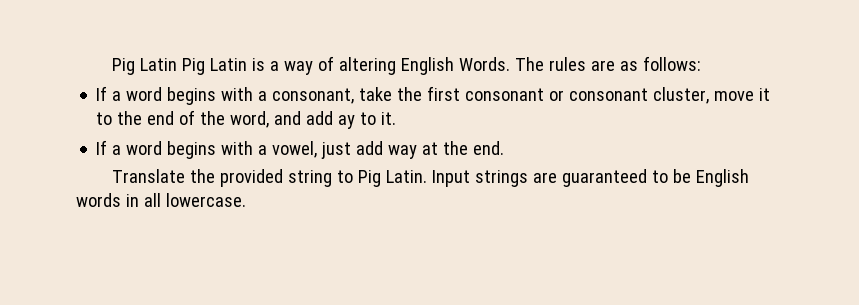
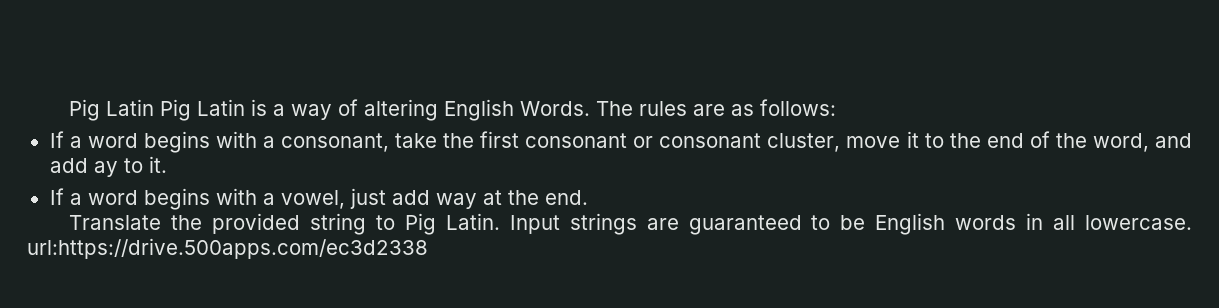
(246, 200) none -> [27,238,428,259] url:https://drive.500apps.com/ec3d2338

